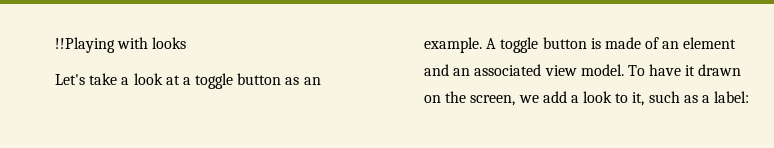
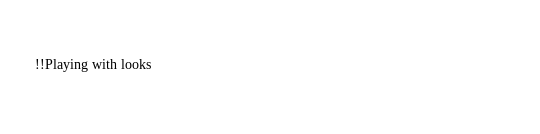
[55,73,321,89] [424,37,737,53] [424,64,742,76] [424,91,750,106] // Let's take a look at a toggle button as an example. A toggle button is made of an element and an associated view model. To have it drawn on the screen, we add a look to it, such as a label: -> (151, 64) none

